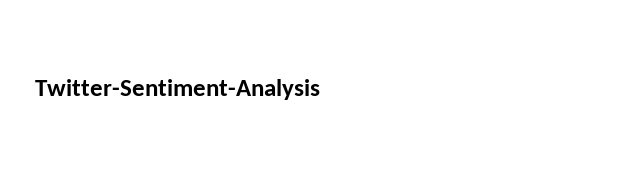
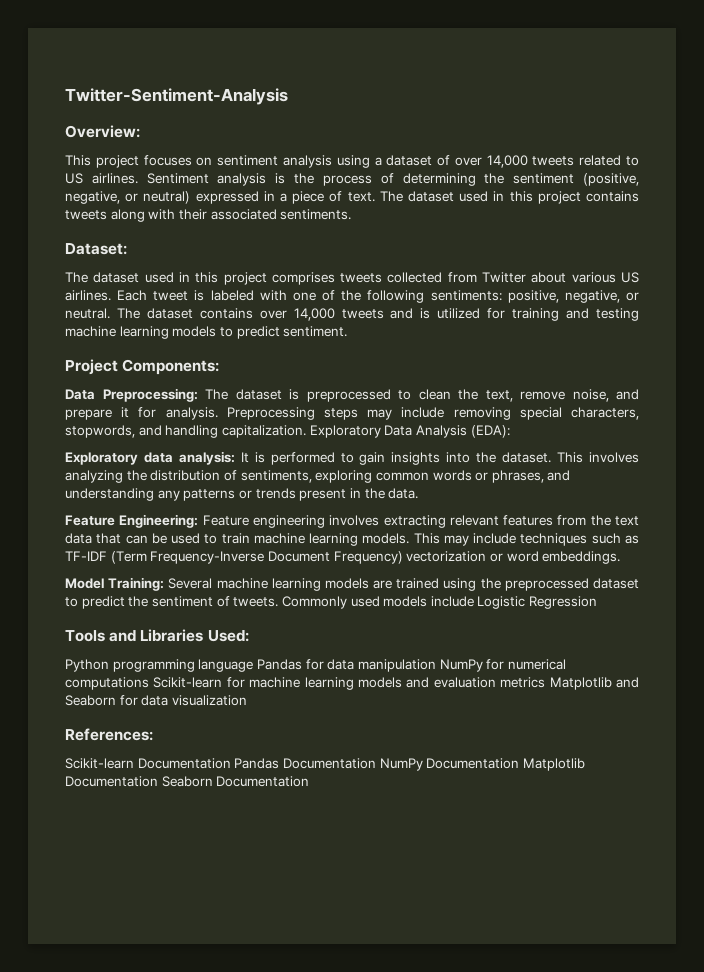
(320, 89) none -> [65,125,140,138] [65,155,639,168] [65,173,639,186] [65,191,639,204] [65,209,352,222] [65,243,127,255] [65,272,640,285] [65,290,639,303] [65,308,639,321] [65,326,348,339] [65,359,220,375] [65,388,639,402] [65,407,639,420] [65,425,510,438] [65,451,639,465] [65,470,571,483] [65,488,419,501] [65,514,639,528] [65,533,639,546] [65,551,621,564] [65,577,639,591] [65,596,598,609] [65,629,249,642] [65,659,566,672] [65,677,639,690] [65,695,247,706] [65,728,153,741] [65,758,585,771] [65,776,310,787] // Overview: // This project focuses on sentiment analysis using a dataset of over 14,000 tweets related to US airlines. Sentiment analysis is the process of determining the sentiment (positive, negative, or neutral) expressed in a piece of text. The dataset used in this project contains tweets along with their associated sentiments. // Dataset: // The dataset used in this project comprises tweets collected from Twitter about various US airlines. Each tweet is labeled with one of the following sentiments: positive, negative, or neutral. The dataset contains over 14,000 tweets and is utilized for training and testing machine learning models to predict sentiment. // Project Components: // Data Preprocessing: The dataset is preprocessed to clean the text, remove noise, and prepare it for analysis. Preprocessing steps may include removing special characters, stopwords, and handling capitalization. Exploratory Data Analysis (EDA): // Exploratory data analysis: It is performed to gain insights into the dataset. This involves analyzing the distribution of sentiments, exploring common words or phrases, and understanding any patterns or trends present in the data. // Feature Engineering: Feature engineering involves extracting relevant features from the text data that can be used to train machine learning models. This may include techniques such as TF-IDF (Term Frequency-Inverse Document Frequency) vectorization or word embeddings. // Model Training: Several machine learning models are trained using the preprocessed dataset to predict the sentiment of tweets. Commonly used models include Logistic Regression // Tools and Libraries Used: // Python programming language Pandas for data manipulation NumPy for numerical computations Scikit-learn for machine learning models and evaluation metrics Matplotlib and Seaborn for data visualization // References: // Scikit-learn Documentation Pandas Documentation NumPy Documentation Matplotlib Documentation Seaborn Documentation

